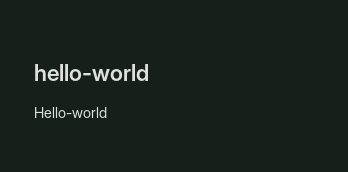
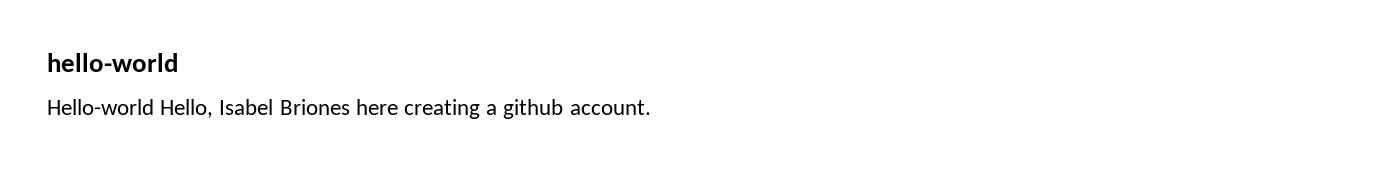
(107, 112) none -> [160,99,651,119] Hello, Isabel Briones here creating a github account.

